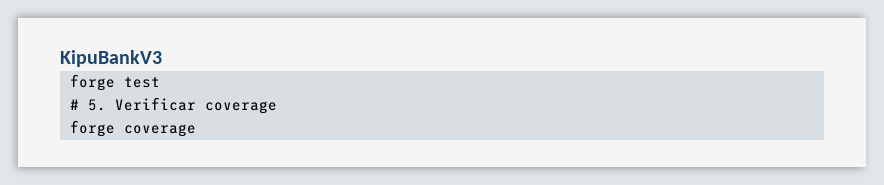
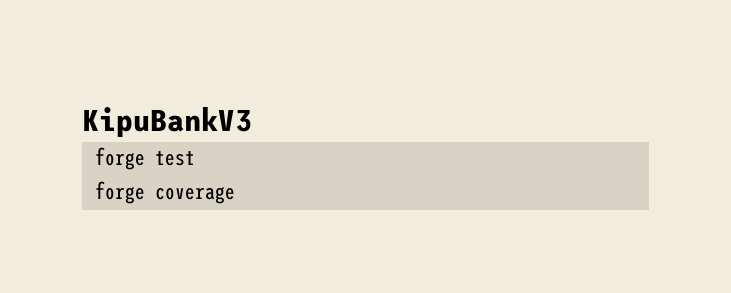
[69,97,277,114] // # 5. Verificar coverage -> (195, 158) none

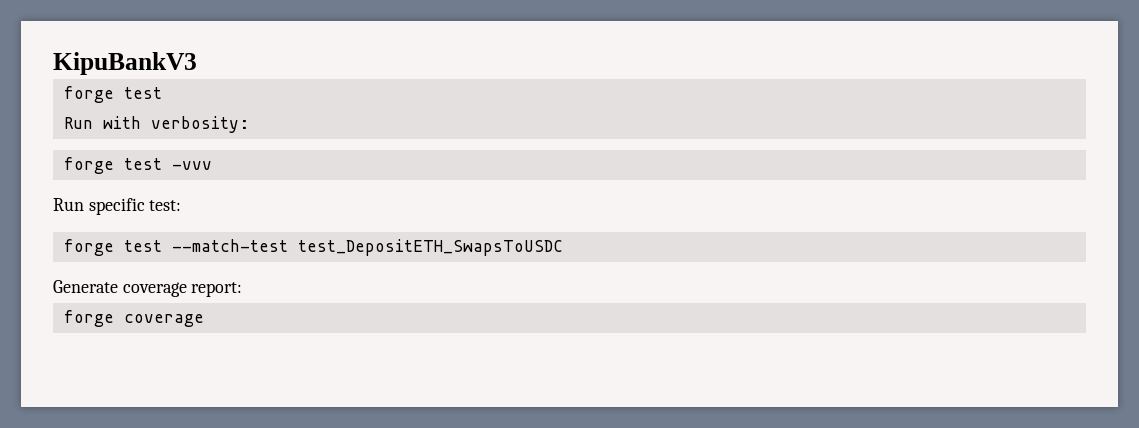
(195, 158) none -> [63,116,249,133] [63,157,212,174] [53,198,182,215] [63,239,563,256] [53,280,243,297] // Run with verbosity: // forge test -vvv // Run specific test: // forge test --match-test test_DepositETH_SwapsToUSDC // Generate coverage report:

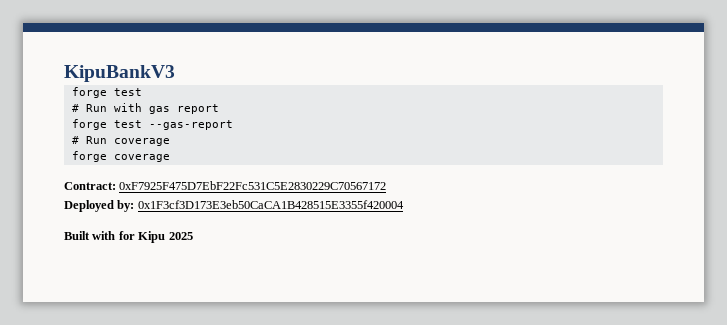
(162, 93) none -> [71,104,79,112] #
[150,116,249,133] [63,157,212,174] [53,198,182,215] [63,239,563,256] [53,280,243,297] verbosity: // forge test -vvv // Run specific test: // forge test --match-test test_DepositETH_SwapsToUSDC // Generate coverage report: -> [148,104,219,114] [71,119,233,130] [71,136,170,146] gas report // forge test --gas-report // # Run coverage
(204, 320) none -> [64,181,387,190] [64,200,404,212] [64,231,193,243] // Contract: 0xF7925F475D7EbF22Fc531C5E2830229C70567172 // Deployed by: 0x1F3cf3D173E3eb50CaCA1B428515E3355f420004 // Built with for Kipu 2025

